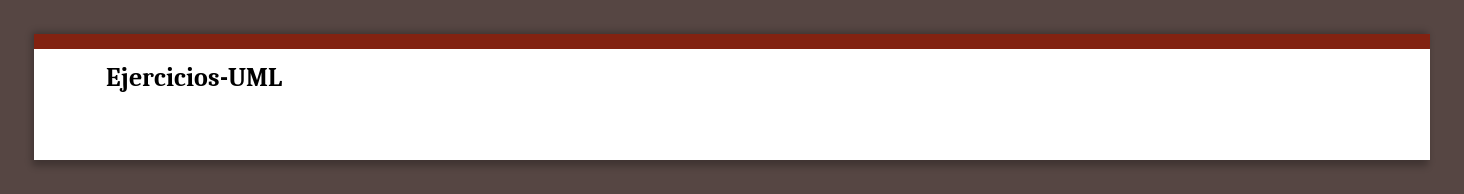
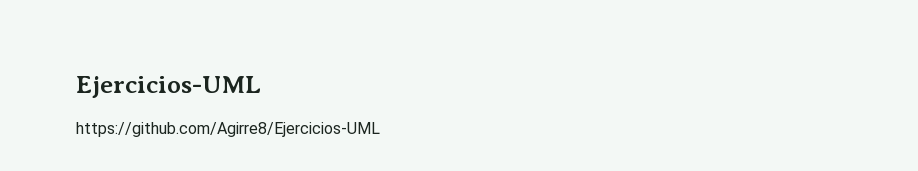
(282, 79) none -> [76,122,380,137] // https://github.com/Agirre8/Ejercicios-UML

